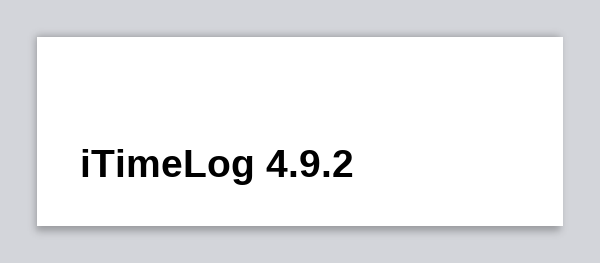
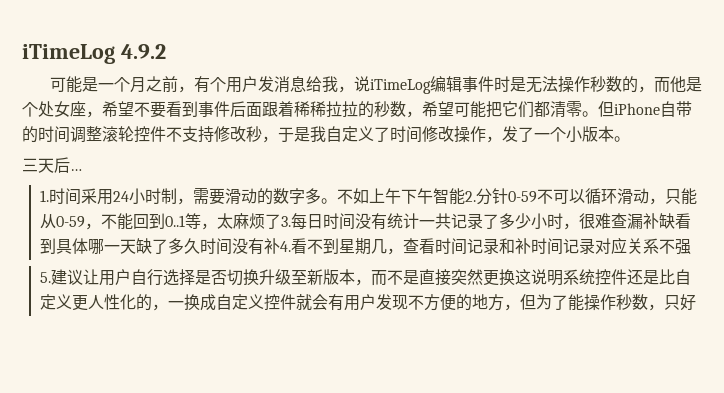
(354, 163) none -> [49,76,702,94] [22,101,692,118] [22,126,630,143] [22,157,82,173] [40,188,698,205] [40,213,692,230] [40,237,692,255] [40,269,692,286] [40,294,697,311] // 可能是一个月之前，有个用户发消息给我，说iTimeLog编辑事件时是无法操作秒数的，而他是个处女座，希望不要看到事件后面跟着稀稀拉拉的秒数，希望可能把它们都清零。但iPhone自带的时间调整滚轮控件不支持修改秒，于是我自定义了时间修改操作，发了一个小版本。 // 三天后… // 1.时间采用24小时制，需要滑动的数字多。不如上午下午智能2.分针0-59不可以循环滑动，只能从0-59，不能回到0..1等，太麻烦了3.每日时间没有统计一共记录了多少小时，很难查漏补缺看到具体哪一天缺了多久时间没有补4.看不到星期几，查看时间记录和补时间记录对应关系不强 // 5.建议让用户自行选择是否切换升级至新版本，而不是直接突然更换这说明系统控件还是比自定义更人性化的，一换成自定义控件就会有用户发现不方便的地方，但为了能操作秒数，只好

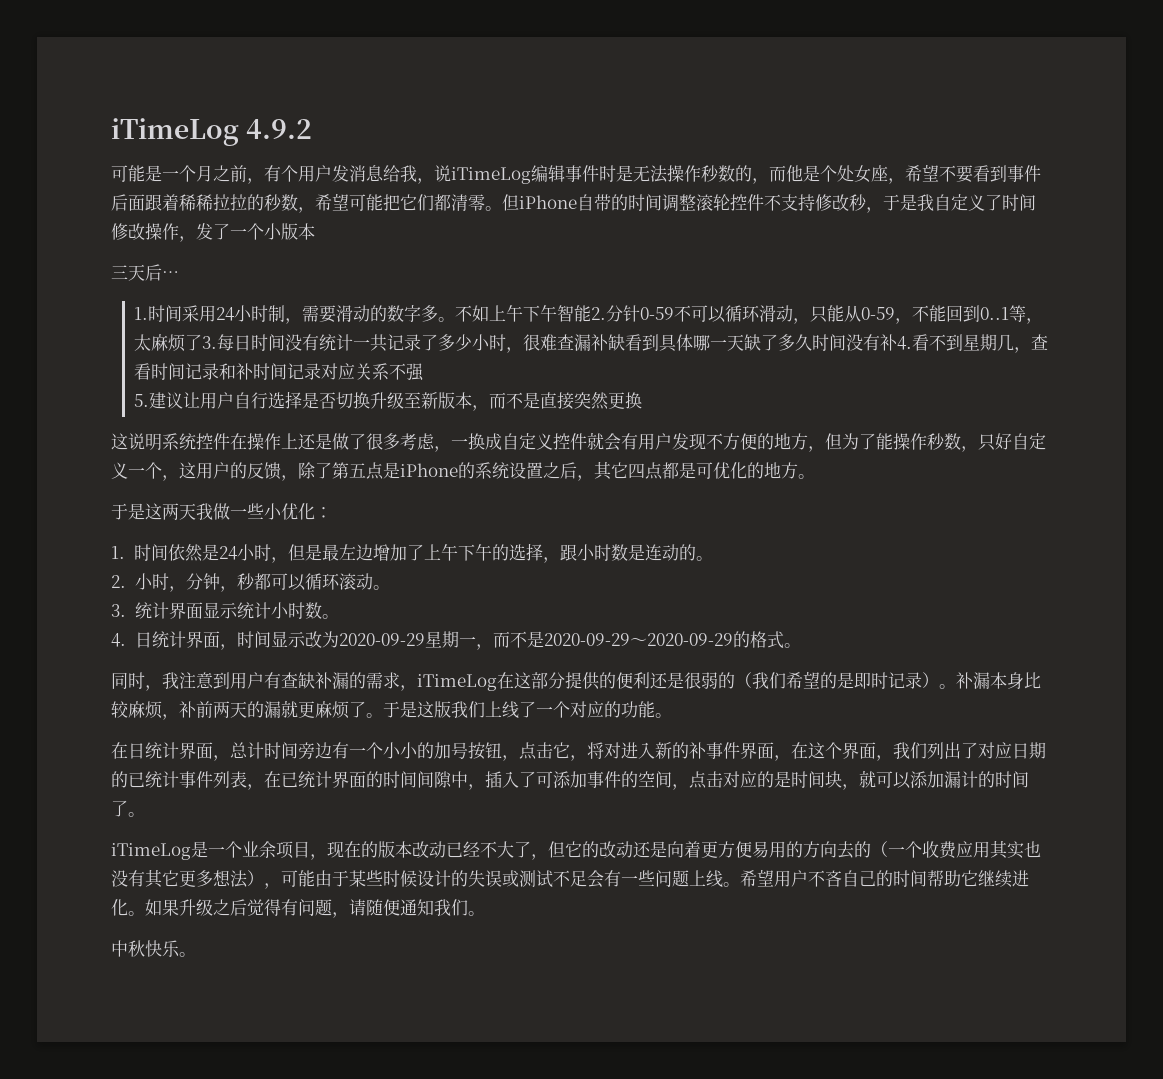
[614,136,630,142] 。 -> (315, 231) none
(516, 277) none -> (642, 400) //
[627,269,692,285] [40,294,153,311] 还是比自定义更人性化的 -> [230,433,435,450] 在操作上还是做了很多考虑
(697, 302) none -> [1012,433,1046,450] [111,461,815,481] [111,503,332,520] [111,543,713,563] [111,573,390,592] [111,602,339,619] [111,631,801,650] [111,671,1041,691] [111,700,672,720] [111,742,1046,761] [111,770,1029,790] [111,800,145,817] [111,840,1041,860] [111,869,1029,889] [111,899,485,918] [111,940,196,957] 自定义一个，这用户的反馈，除了第五点是iPhone的系统设置之后，其它四点都是可优化的地方。 // 于是这两天我做一些小优化： // 1.时间依然是24小时，但是最左边增加了上午下午的选择，跟小时数是连动的。 // 2.小时，分钟，秒都可以循环滚动。 // 3.统计界面显示统计小时数。 // 4.日统计界面，时间显示改为2020-09-29星期一，而不是2020-09-29～2020-09-29的格式。 // 同时，我注意到用户有查缺补漏的需求，iTimeLog在这部分提供的便利还是很弱的（我们希望的是即时记录）。补漏本身比较麻烦，补前两天的漏就更麻烦了。于是这版我们上线了一个对应的功能。 // 在日统计界面，总计时间旁边有一个小小的加号按钮，点击它，将对进入新的补事件界面，在这个界面，我们列出了对应日期的已统计事件列表，在已统计界面的时间间隙中，插入了可添加事件的空间，点击对应的是时间块，就可以添加漏计的时间了。 // iTimeLog是一个业余项目，现在的版本改动已经不大了，但它的改动还是向着更方便易用的方向去的（一个收费应用其实也没有其它更多想法），可能由于某些时候设计的失误或测试不足会有一些问题上线。希望用户不吝自己的时间帮助它继续进化。如果升级之后觉得有问题，请随便通知我们。 // 中秋快乐。

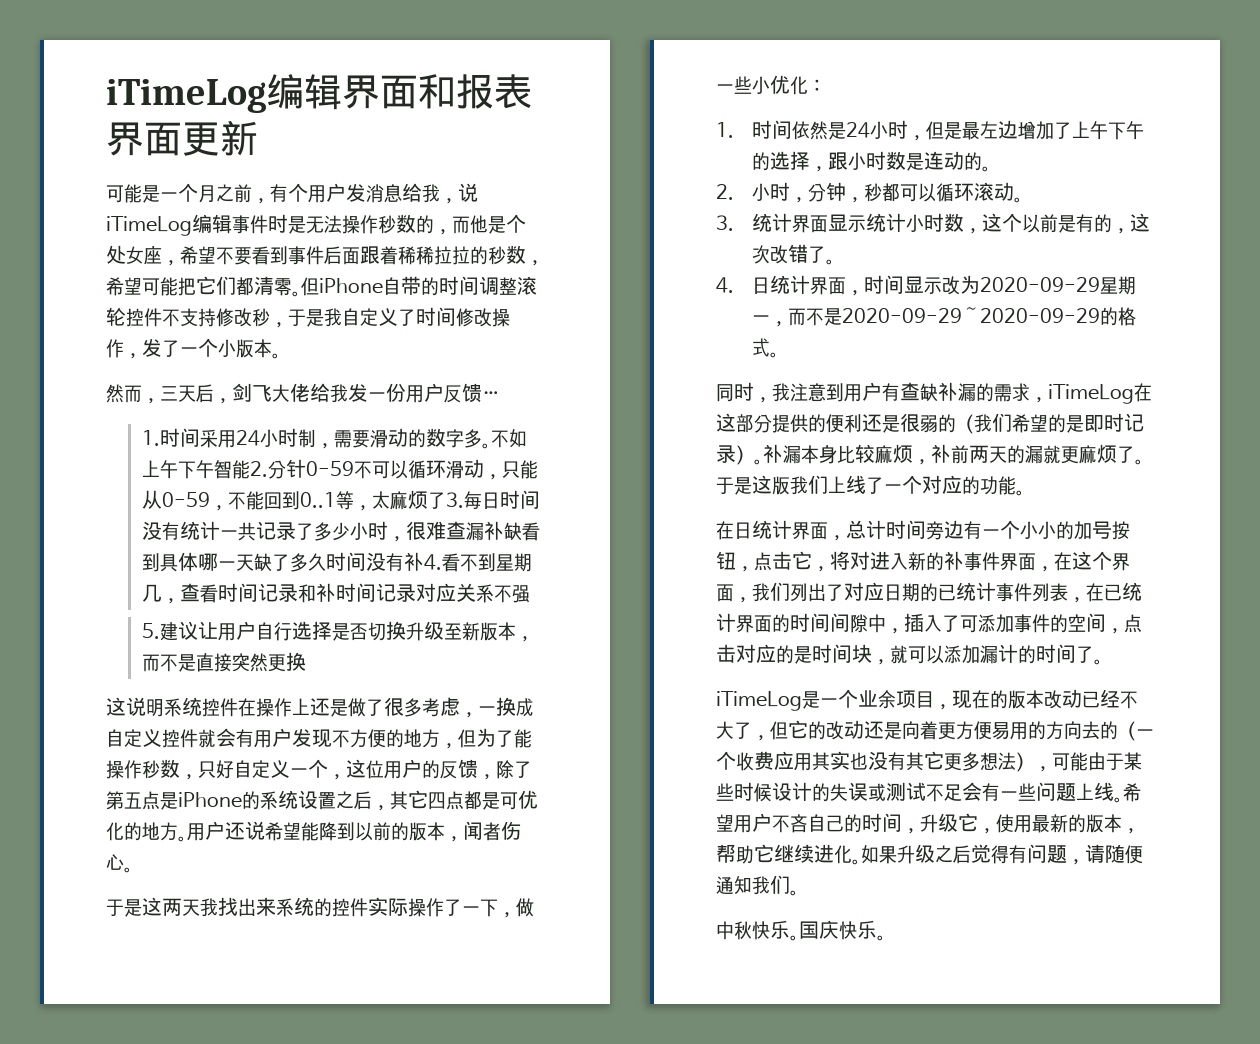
[111,118,313,146] iTimeLog 4.9.2 -> [106,74,532,113] [106,120,258,156] iTimeLog编辑界面和报表界面更新
[111,264,162,281] // 三天后 -> [272,353,281,359] [106,383,482,404] 。 // 然而，三天后，剑飞大佬给我发一份用户反馈
(196, 470) none -> [366,760,384,779] 位
[111,503,213,520] // 于是这两天我 -> [187,821,521,842] [106,854,133,873] [106,897,516,918] 用户还说希望能降到以前的版本，闻者伤心。 // 于是这两天我找出来系统的控件实际操作了一下，
(322, 610) none -> [963,213,1150,234] [751,244,826,264] ，这个以前是有的，这次改错了
(927, 878) none -> [902,813,1140,834] ，升级它，使用最新的版本，
(196, 954) none -> [799,920,886,941] 国庆快乐。

